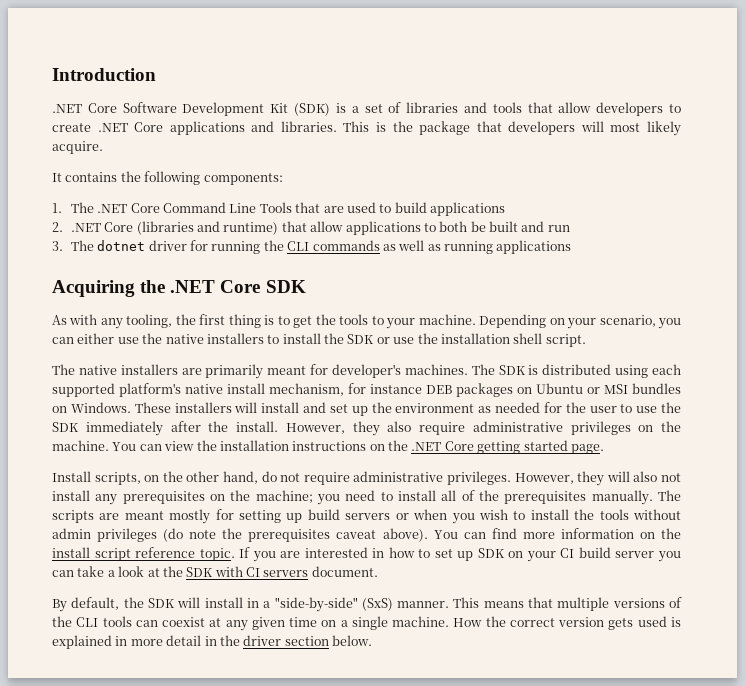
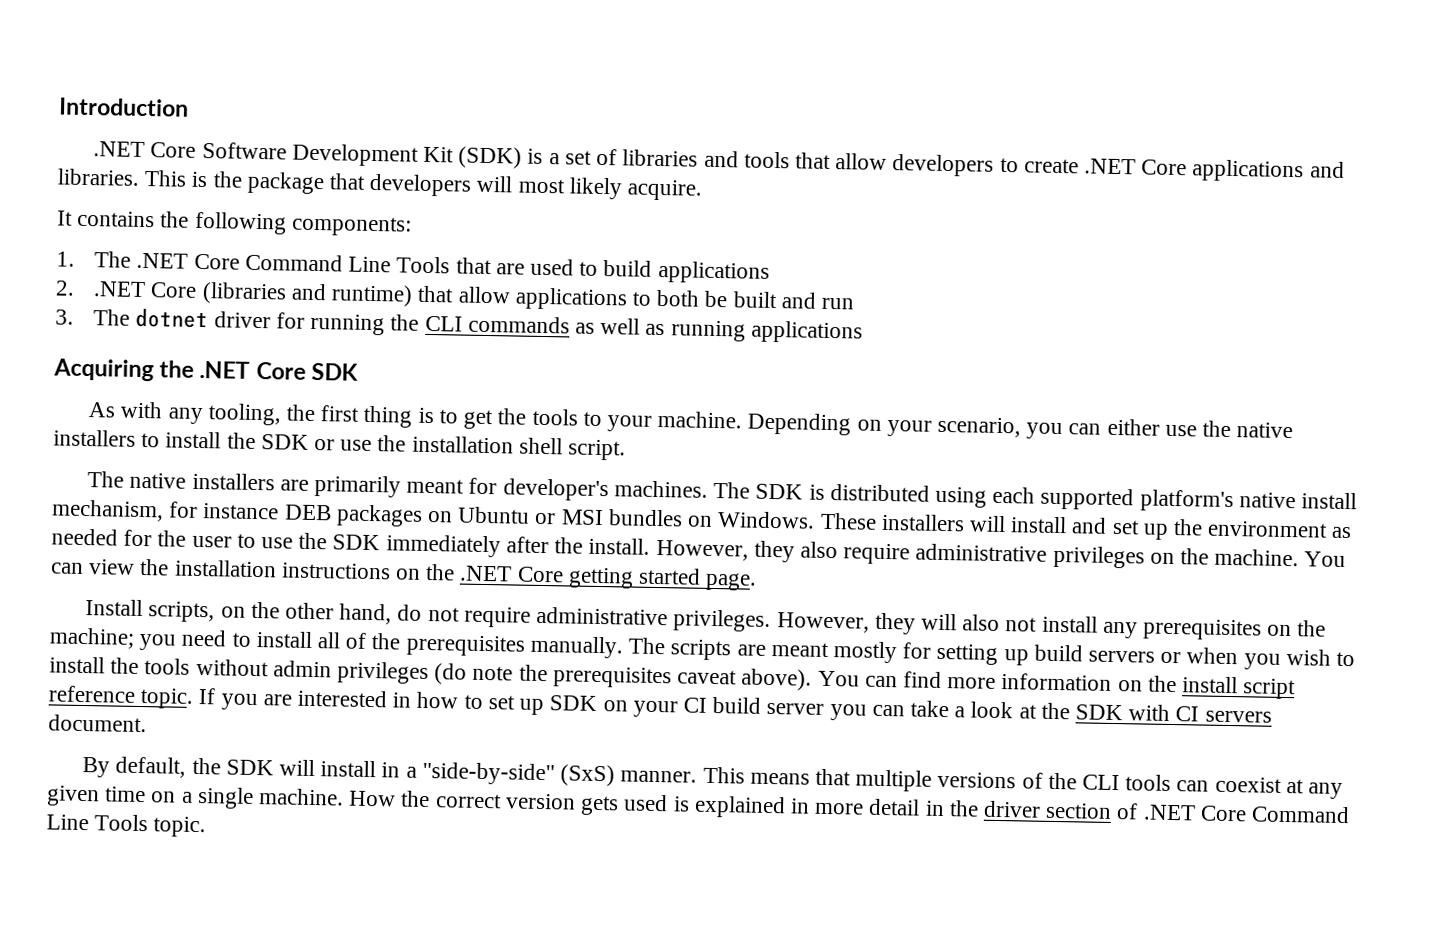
[332,635,372,646] below. -> [1116,803,1351,824] [46,814,207,838] of .NET Core Command Line Tools topic.

